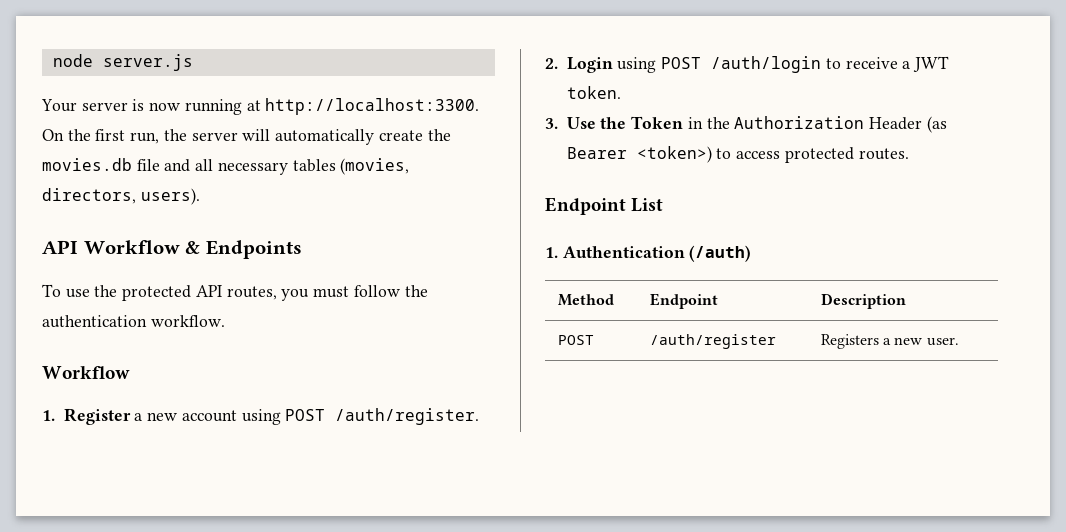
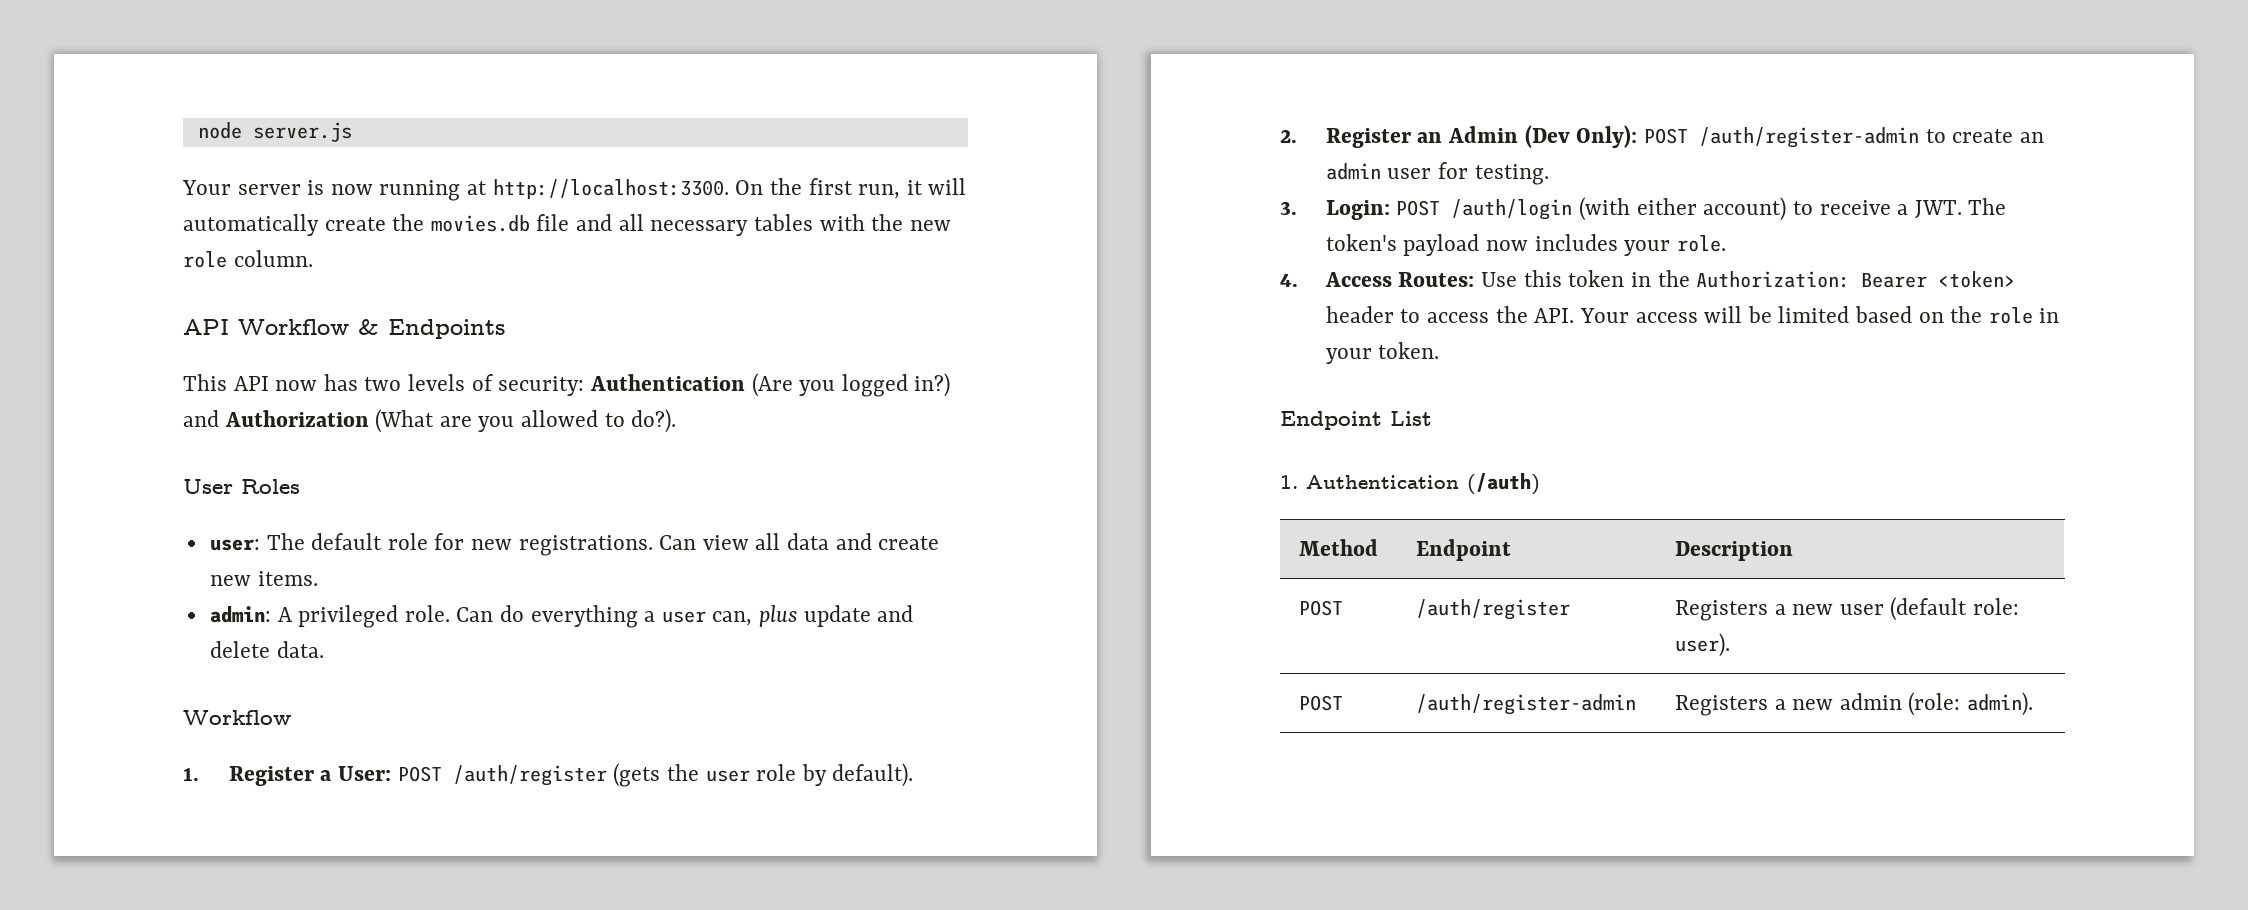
[163,129,238,141] the server -> [906,180,923,195] it
[340,158,410,175] [42,188,200,205] (movies, directors, users). -> [819,214,951,231] [183,250,313,268] with the new role column.
[42,284,428,301] [42,315,225,328] [42,366,130,379] [42,408,480,425] [545,56,950,73] [566,86,621,99] [545,116,947,133] [566,146,909,163] To use the protected API routes, you must follow the authentication workflow. // Workflow // 1. Register a new account using POST /auth/register. // 2. Login using POST /auth/login to receive a JWT token. // 3. Use the Token in the Authorization Header (as Bearer <token>) to access protected routes. -> [183,373,951,397] [183,409,677,433] [183,479,300,494] [209,533,940,556] [209,571,318,586] [209,605,914,628] [209,641,324,658] [183,710,291,725] [183,763,914,787] [1280,125,2044,148] [1325,162,1549,185] [1280,197,2007,221] [1325,234,1726,256] [1280,270,2016,288] [1325,306,2060,324] [1325,342,1440,364] This API now has two levels of security: Authentication (Are you logged in?) and Authorization (What are you allowed to do?). // User Roles // user: The default role for new registrations. Can view all data and create new items. // admin: A privileged role. Can do everything a user can, plus update and delete data. // Workflow // 1. Register a User: POST /auth/register (gets the user role by default). // 2. Register an Admin (Dev Only): POST /auth/register-admin to create an admin user for testing. // 3. Login: POST /auth/login (with either account) to receive a JWT. The token's payload now includes your role. // 4. Access Routes: Use this token in the Authorization: Bearer <token> header to access the API. Your access will be limited based on the role in your token.
[926,337,959,346] user. -> [1839,597,2020,621] [1674,633,1730,657] [1298,695,1343,711] [1415,694,1636,715] [1674,692,2034,716] user (default role: user). // POST | /auth/register-admin | Registers a new admin (role: admin).

